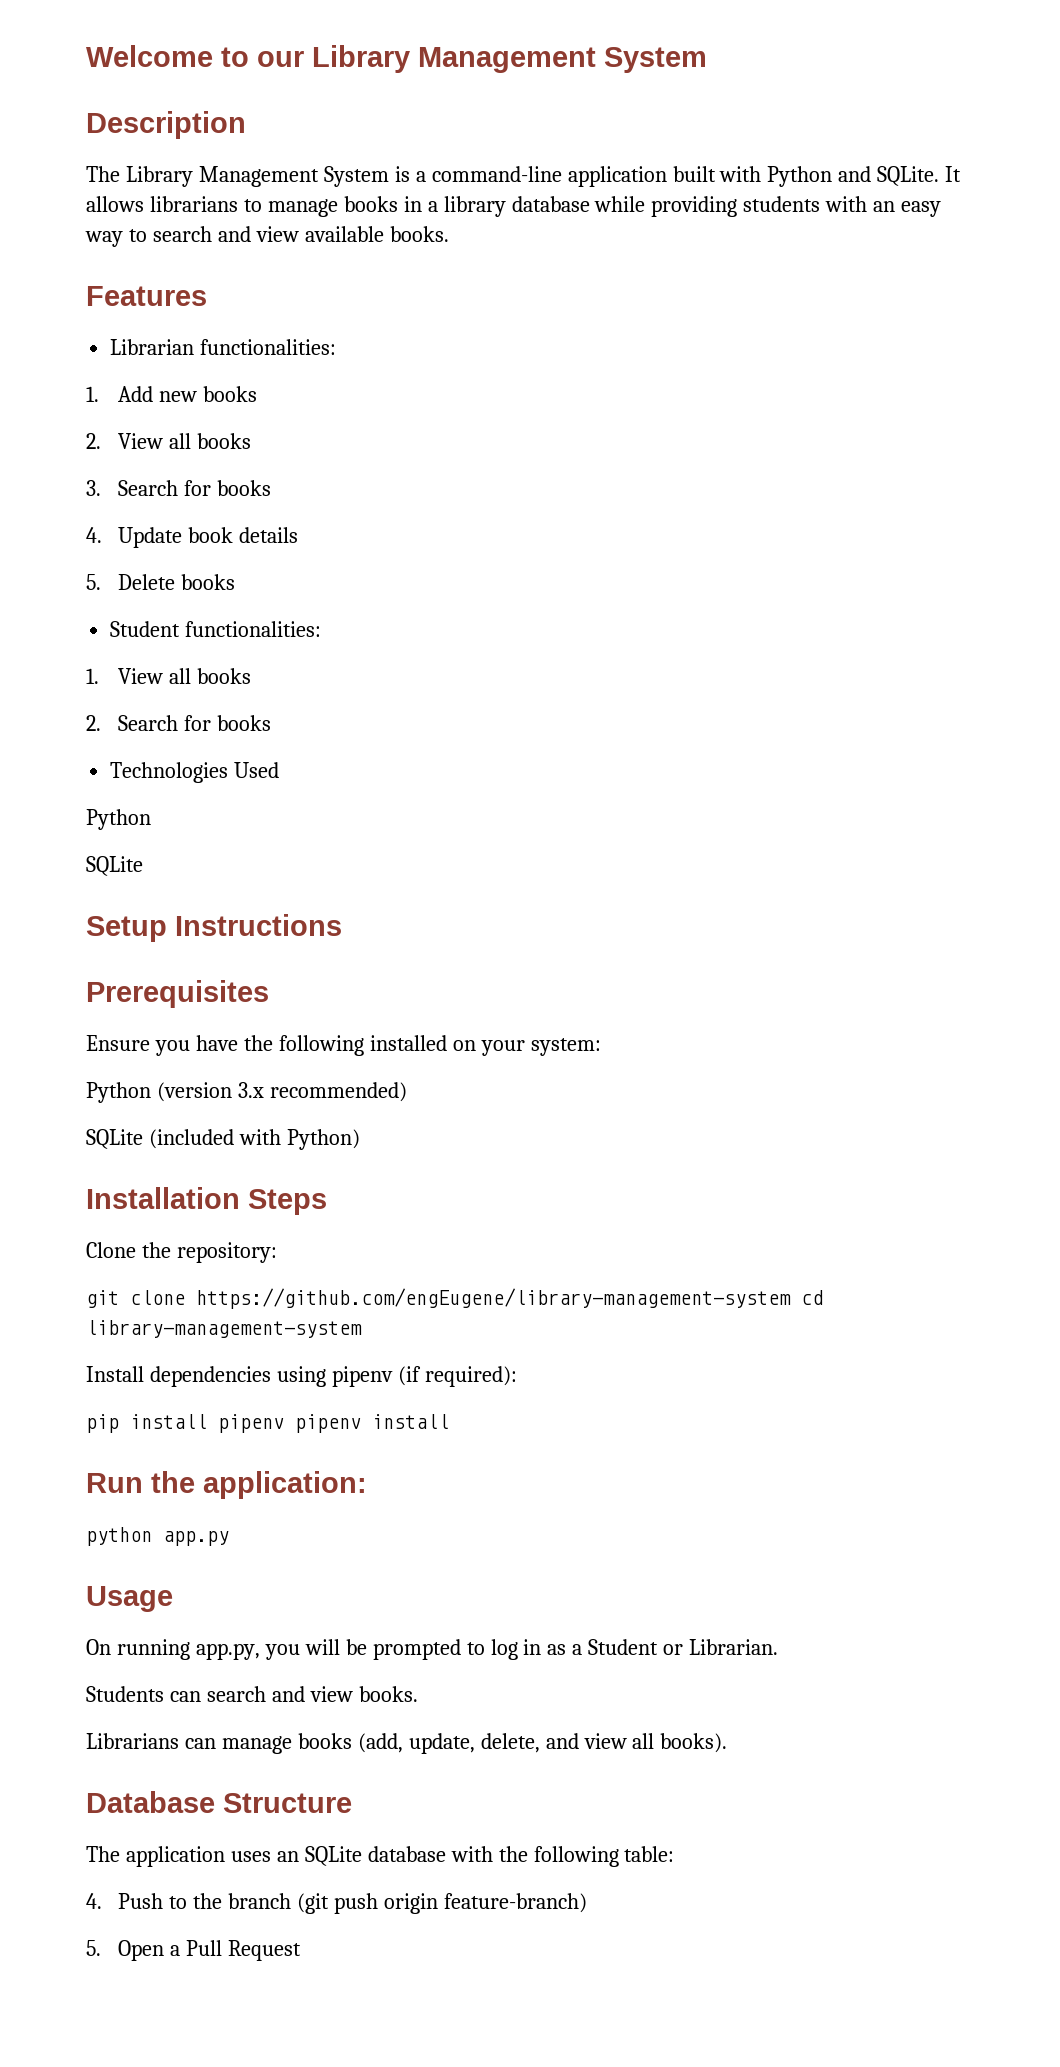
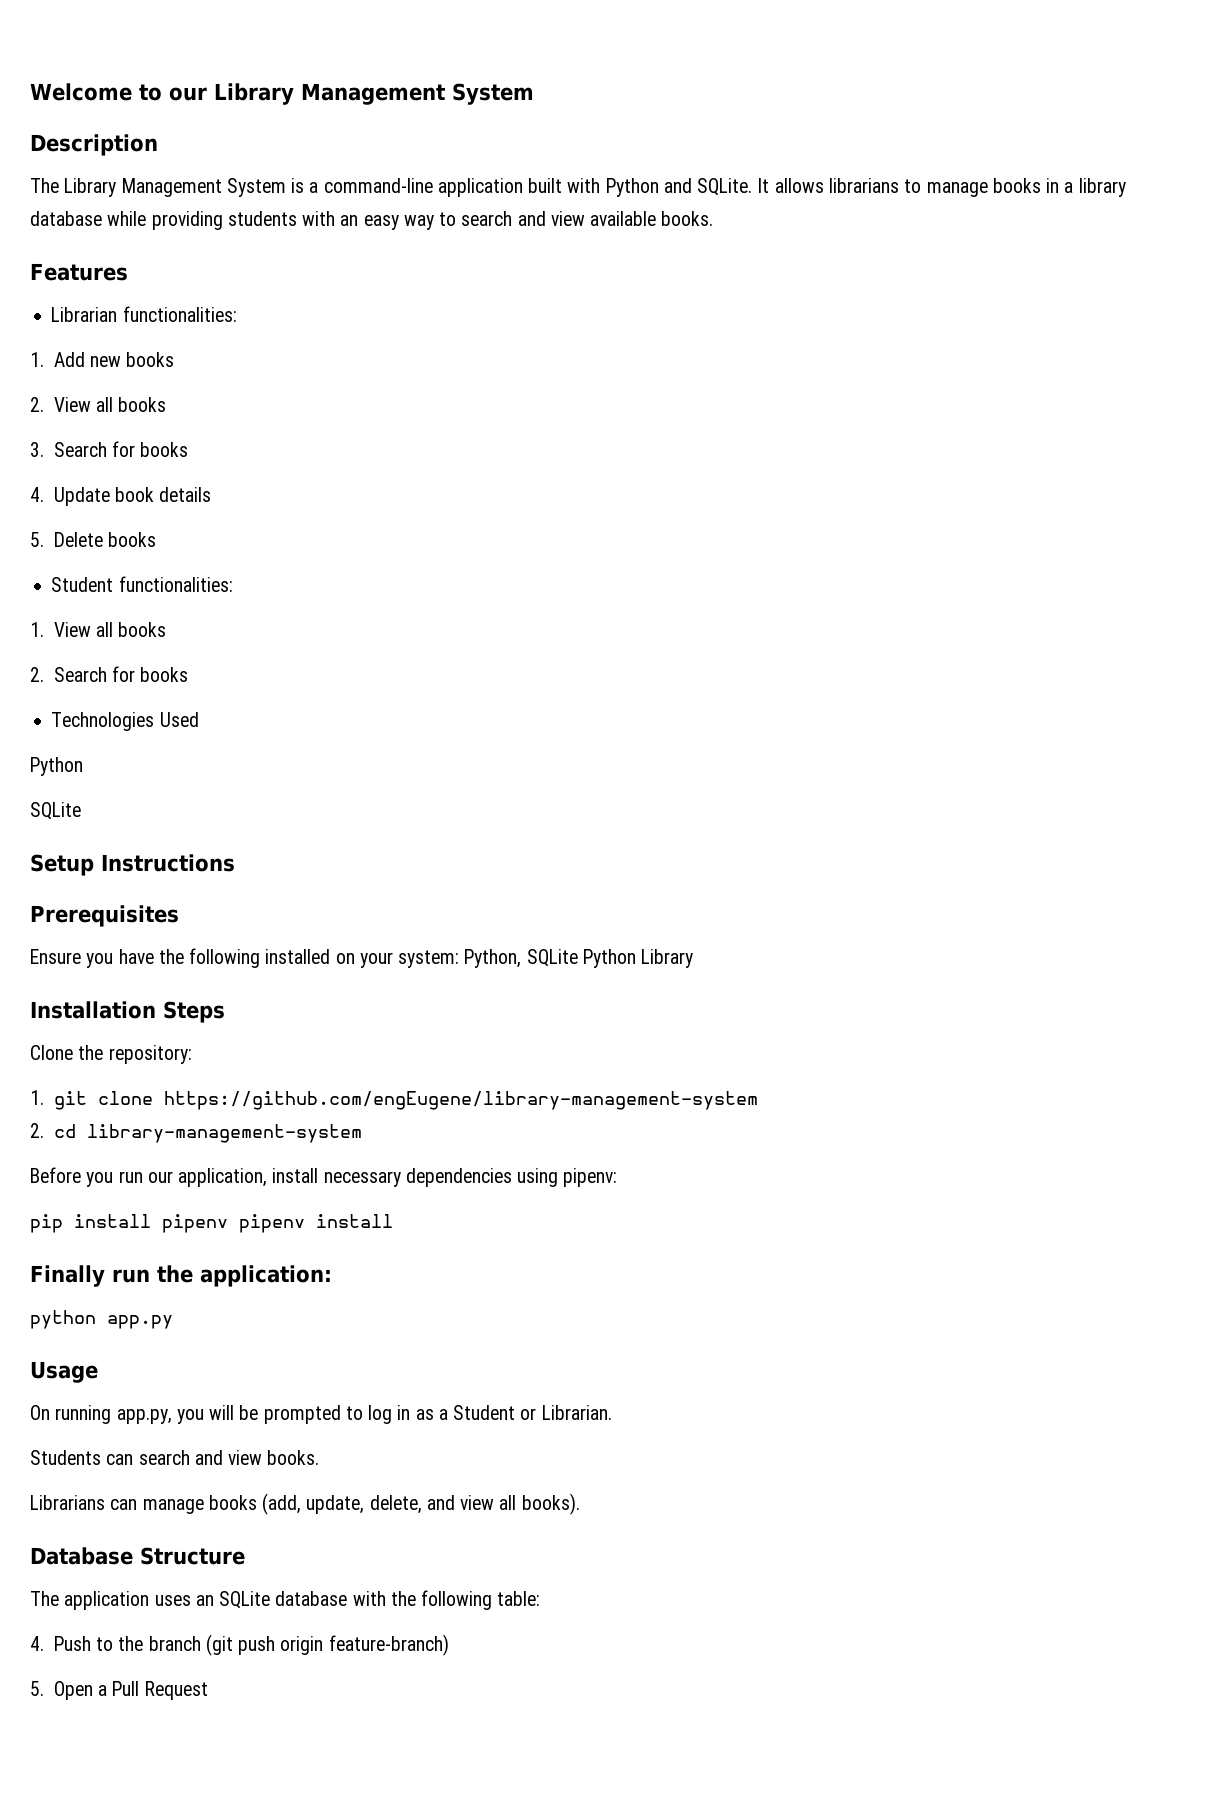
[86,1082,407,1103] [86,1129,360,1150] // Python (version 3.x recommended) // SQLite (included with Python) -> [464,949,694,968] Python, SQLite Python Library
(277, 1252) none -> [30,1090,44,1105] 1.
(791, 1298) none -> [30,1123,44,1138] // 2.
[86,1366,517,1387] Install dependencies using pipenv (if required): -> [30,1167,618,1187] Before you run our application, install necessary dependencies using pipenv:
[86,1473,143,1493] Run -> [30,1265,150,1287] Finally run

